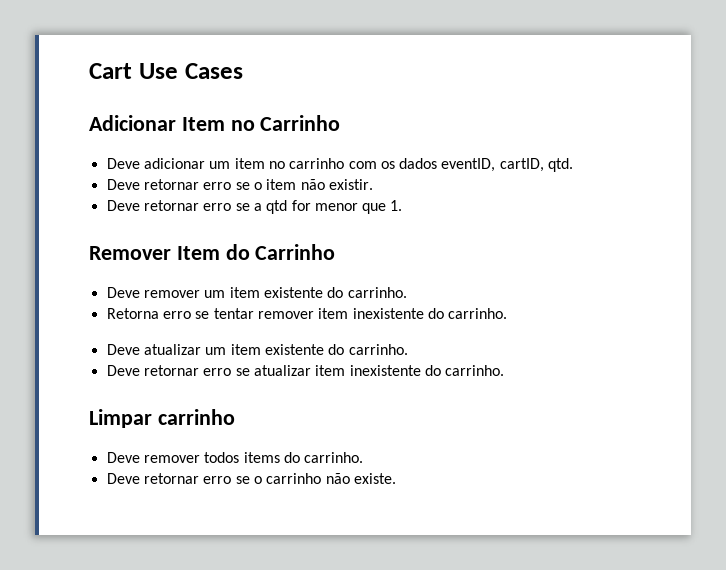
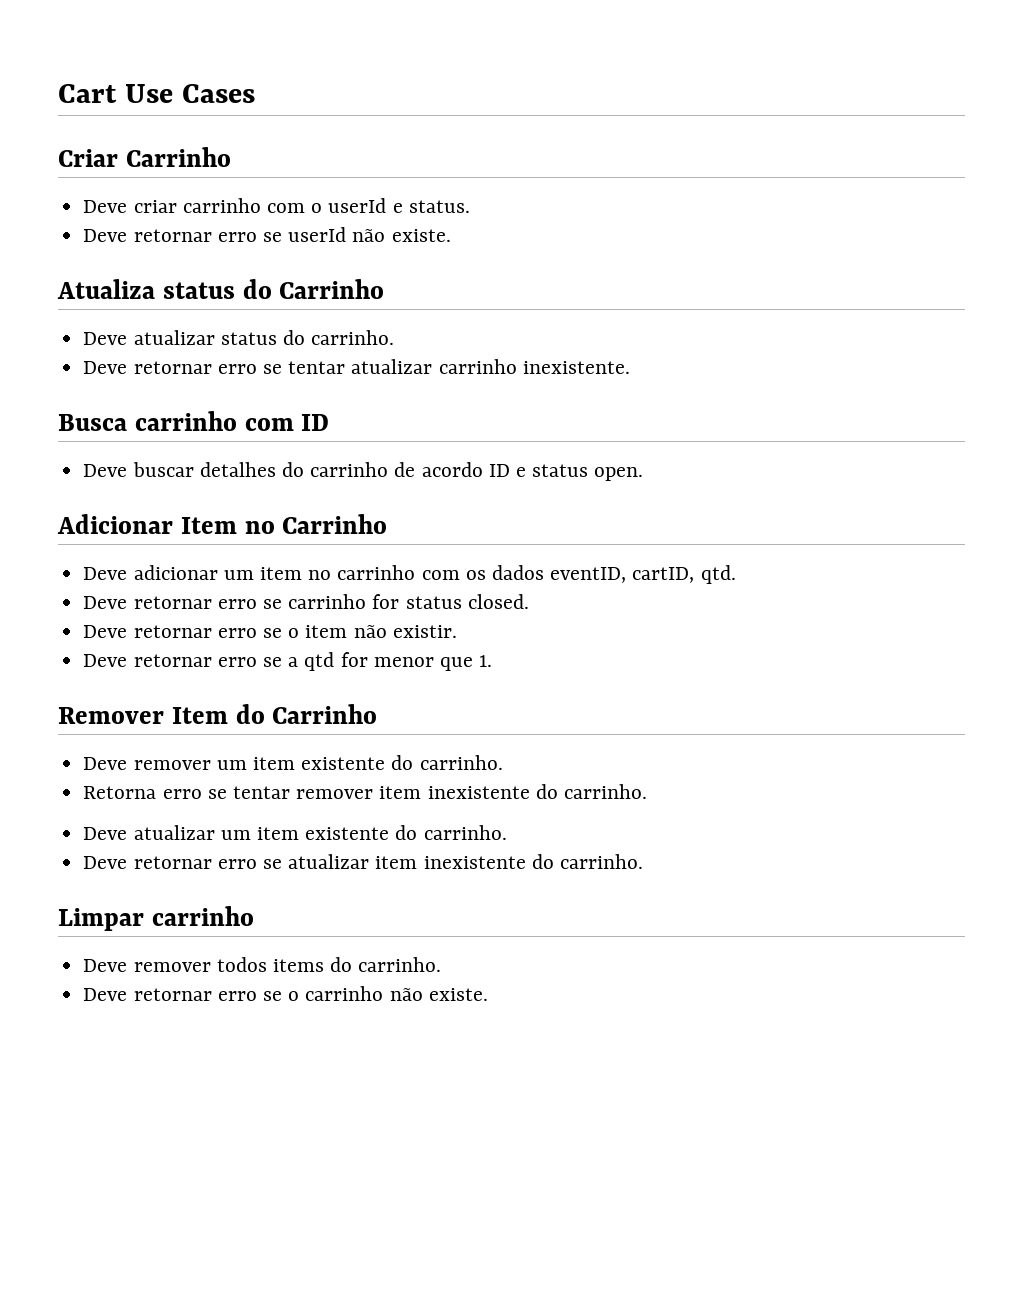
(243, 71) none -> [58,147,231,167] [83,198,470,213] [83,227,451,242] [57,279,385,299] [83,330,395,345] [83,359,630,374] [58,411,330,431] [83,462,644,481] // Criar Carrinho // Deve criar carrinho com o userId e status. // Deve retornar erro se userId não existe. // Atualiza status do Carrinho // Deve atualizar status do carrinho. // Deve retornar erro se tentar atualizar carrinho inexistente. // Busca carrinho com ID // Deve buscar detalhes do carrinho de acordo ID e status open.
(574, 165) none -> [83,594,529,609] // Deve retornar erro se carrinho for status closed.

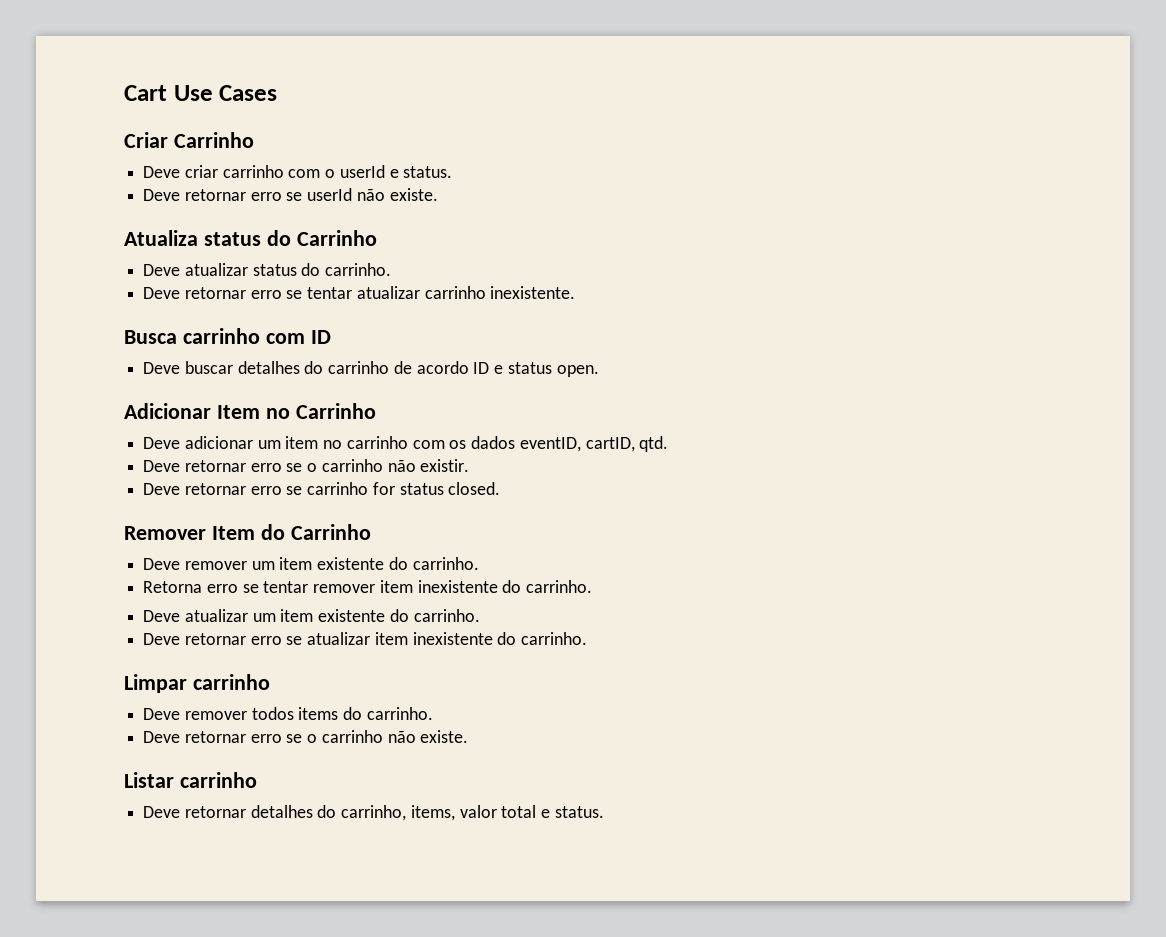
[288,594,529,609] [83,625,348,638] carrinho for status closed. // Deve retornar erro se o item -> [307,459,383,472] o carrinho
[288,652,493,671] a qtd for menor que 1. -> [307,482,501,495] carrinho for status closed.
(488, 994) none -> [124,772,257,788] [143,805,604,821] // Listar carrinho // Deve retornar detalhes do carrinho, items, valor total e status.

